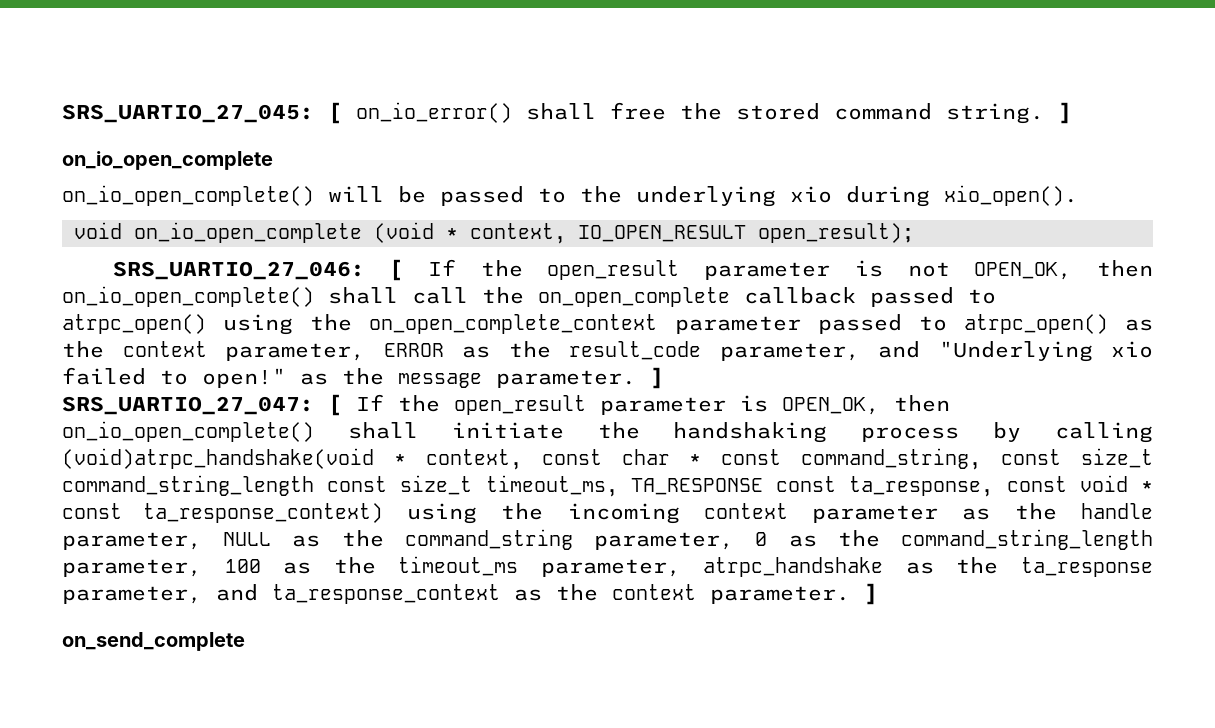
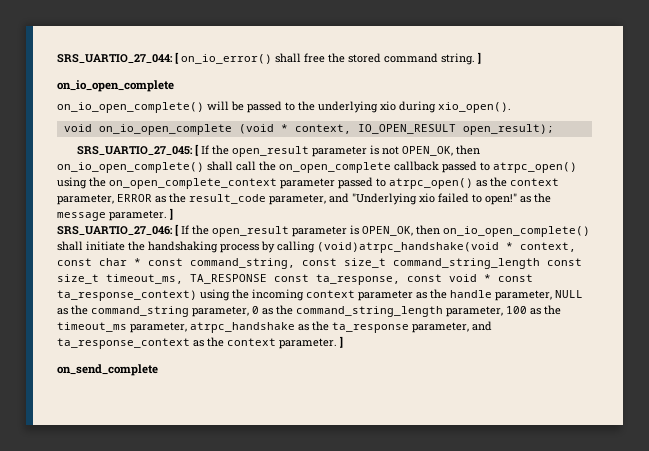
[62,104,314,123] SRS_UARTIO_27_045: -> [57,54,173,63] SRS_UARTIO_27_044:
[112,261,365,280] SRS_UARTIO_27_046: -> [76,146,193,155] SRS_UARTIO_27_045:
[62,396,314,415] SRS_UARTIO_27_047: -> [57,226,173,235] SRS_UARTIO_27_046:

